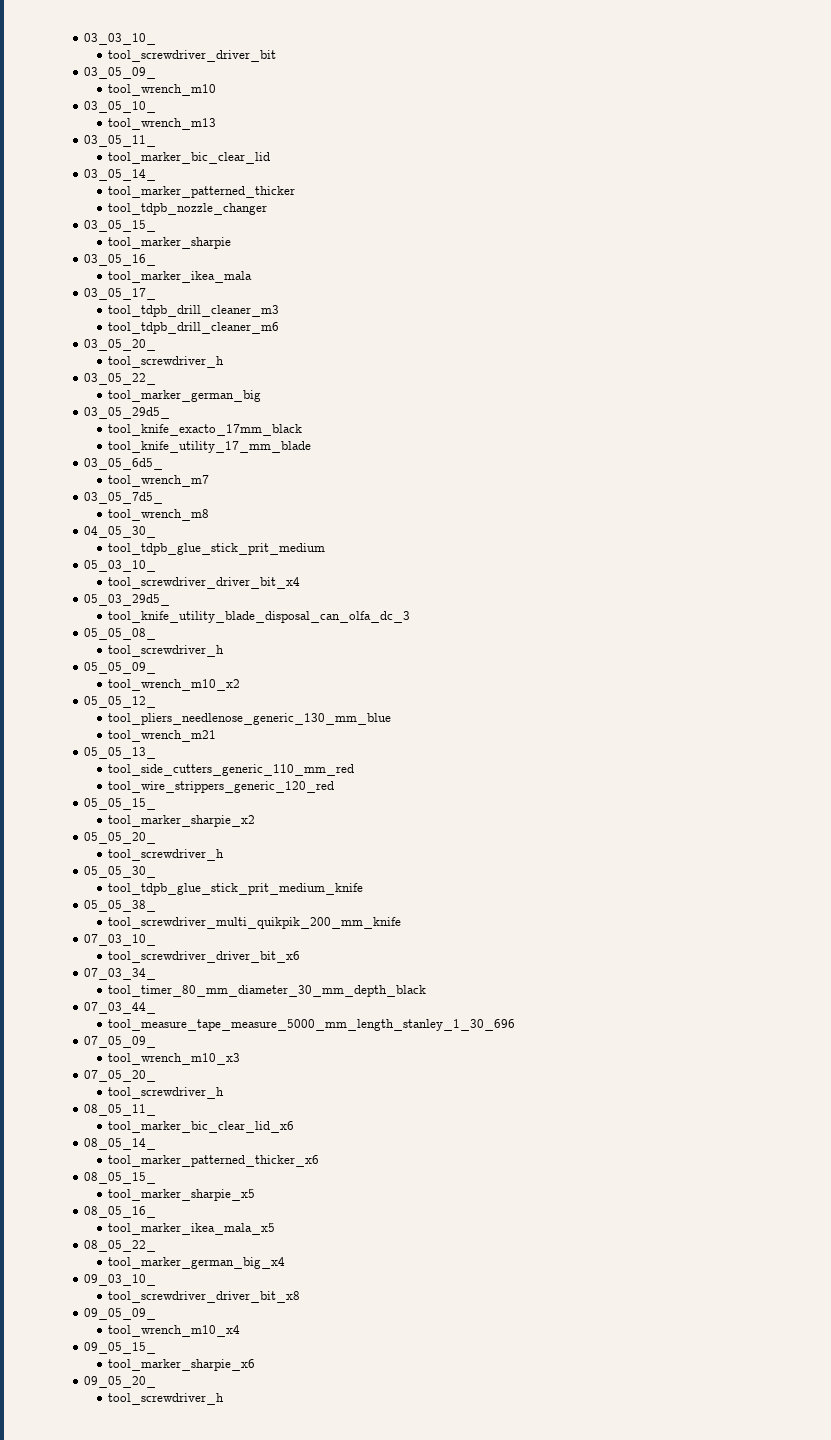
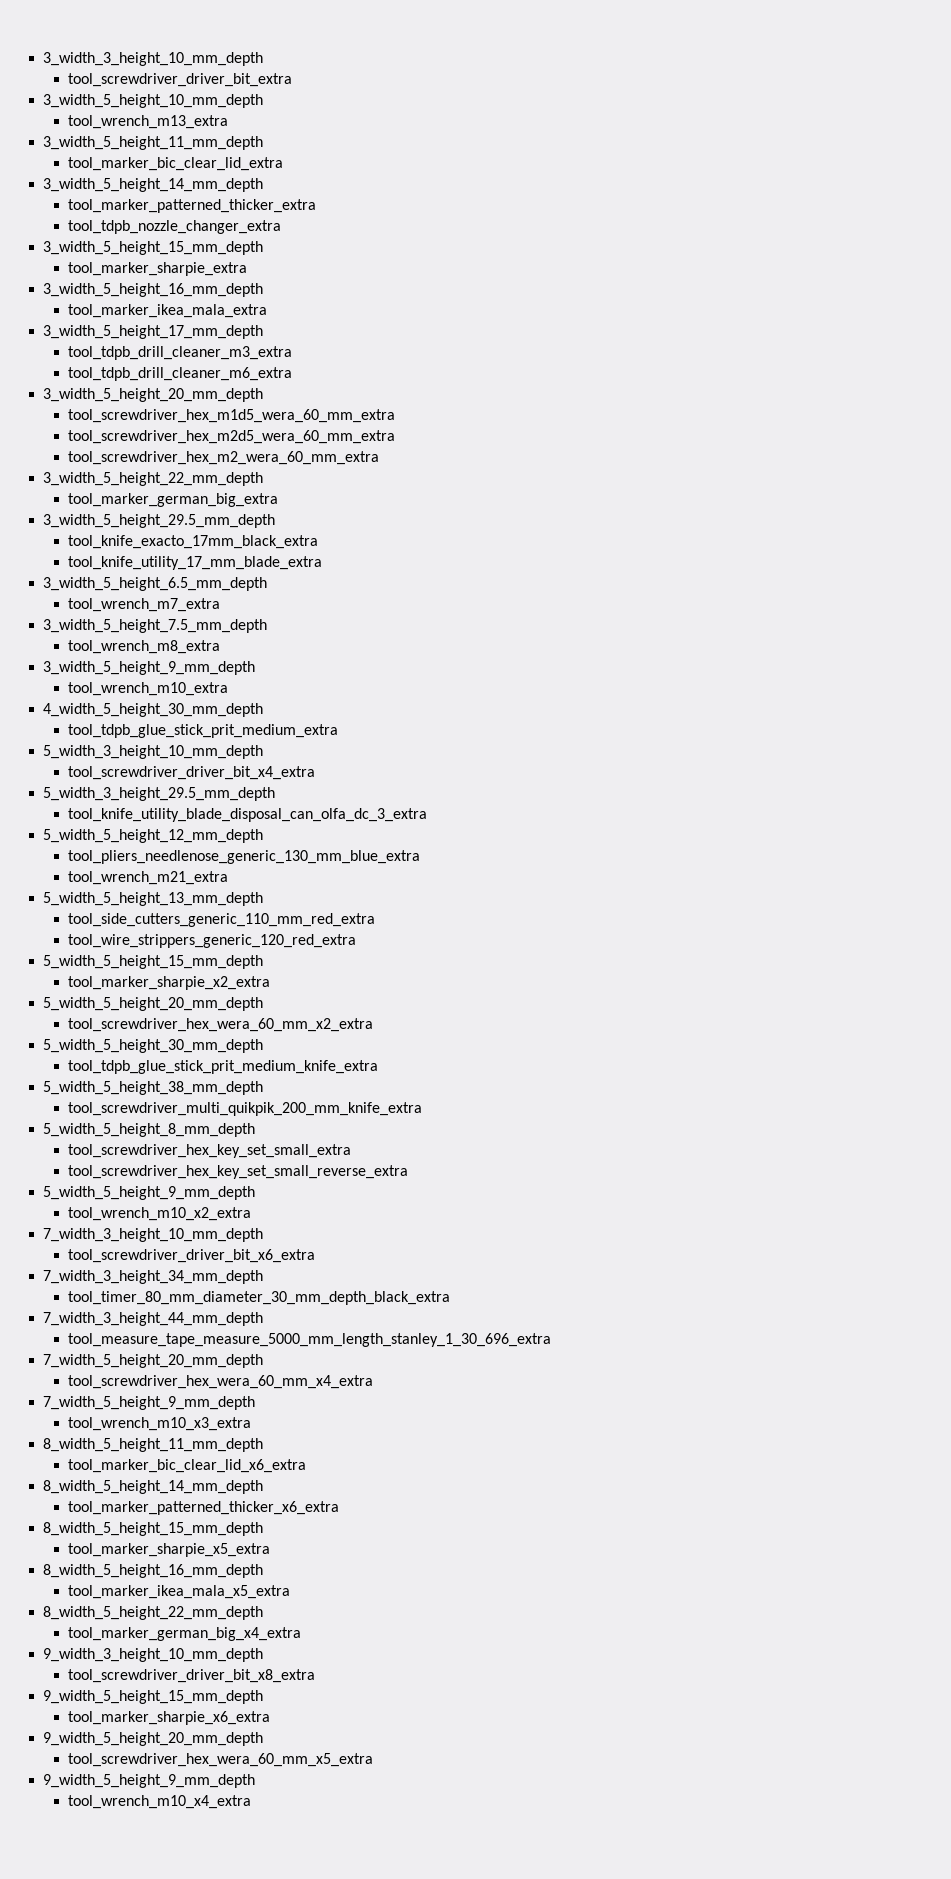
[84,33,157,45] [108,50,277,62] [84,67,157,79] [108,84,217,96] [84,101,157,113] [108,118,217,130] [84,135,157,147] [108,152,271,164] [84,169,157,181] [108,186,296,198] [108,203,268,215] [84,220,157,232] [108,237,232,249] [84,254,157,266] [108,271,253,283] [84,288,157,300] [108,305,280,317] [108,322,280,334] [84,339,157,351] [108,356,225,368] [84,373,157,385] [108,390,262,402] [84,407,171,419] [108,424,303,436] [108,441,312,453] [84,458,164,470] [108,475,210,487] [84,492,164,504] [108,509,210,521] [84,526,157,538] [108,543,326,555] [84,560,157,572] [108,577,301,589] [84,594,171,606] [108,611,411,623] [84,628,157,640] [108,645,225,657] [84,662,157,674] [108,679,241,691] [84,696,157,708] [108,713,392,725] [108,730,217,742] [84,747,157,759] [108,764,355,776] [108,781,335,793] [84,798,157,810] [108,815,256,827] [84,832,157,844] [108,849,225,861] [84,866,157,878] [108,883,364,895] [84,900,157,912] [108,917,402,929] [84,934,157,946] [108,951,301,963] [84,968,157,980] [108,985,427,997] [84,1002,157,1014] [108,1019,516,1031] [84,1036,157,1048] [108,1053,241,1065] [84,1070,157,1082] [108,1087,225,1099] [84,1104,157,1116] [108,1121,295,1133] [84,1138,157,1150] [108,1155,320,1167] [84,1172,157,1184] [108,1189,256,1201] [84,1206,157,1218] [108,1223,276,1235] [84,1240,157,1252] [108,1257,286,1269] [84,1274,157,1286] [108,1291,301,1303] [84,1308,157,1320] [108,1325,241,1337] [84,1342,157,1354] [108,1359,256,1371] [84,1376,157,1388] [108,1393,225,1405] 03_03_10_ // tool_screwdriver_driver_bit // 03_05_09_ // tool_wrench_m10 // 03_05_10_ // tool_wrench_m13 // 03_05_11_ // tool_marker_bic_clear_lid // 03_05_14_ // tool_marker_patterned_thicker // tool_tdpb_nozzle_changer // 03_05_15_ // tool_marker_sharpie // 03_05_16_ // tool_marker_ikea_mala // 03_05_17_ // tool_tdpb_drill_cleaner_m3 // tool_tdpb_drill_cleaner_m6 // 03_05_20_ // tool_screwdriver_h // 03_05_22_ // tool_marker_german_big // 03_05_29d5_ // tool_knife_exacto_17mm_black // tool_knife_utility_17_mm_blade // 03_05_6d5_ // tool_wrench_m7 // 03_05_7d5_ // tool_wrench_m8 // 04_05_30_ // tool_tdpb_glue_stick_prit_medium // 05_03_10_ // tool_screwdriver_driver_bit_x4 // 05_03_29d5_ // tool_knife_utility_blade_disposal_can_olfa_dc_3 // 05_05_08_ // tool_screwdriver_h // 05_05_09_ // tool_wrench_m10_x2 // 05_05_12_ // tool_pliers_needlenose_generic_130_mm_blue // tool_wrench_m21 // 05_05_13_ // tool_side_cutters_generic_110_mm_red // tool_wire_strippers_generic_120_red // 05_05_15_ // tool_marker_sharpie_x2 // 05_05_20_ // tool_screwdriver_h // 05_05_30_ // tool_tdpb_glue_stick_prit_medium_knife // 05_05_38_ // tool_screwdriver_multi_quikpik_200_mm_knife // 07_03_10_ // tool_screwdriver_driver_bit_x6 // 07_03_34_ // tool_timer_80_mm_diameter_30_mm_depth_black // 07_03_44_ // tool_measure_tape_measure_5000_mm_length_stanley_1_30_696 // 07_05_09_ // tool_wrench_m10_x3 // 07_05_20_ // tool_screwdriver_h // 08_05_11_ // tool_marker_bic_clear_lid_x6 // 08_05_14_ // tool_marker_patterned_thicker_x6 // 08_05_15_ // tool_marker_sharpie_x5 // 08_05_16_ // tool_marker_ikea_mala_x5 // 08_05_22_ // tool_marker_german_big_x4 // 09_03_10_ // tool_screwdriver_driver_bit_x8 // 09_05_09_ // tool_wrench_m10_x4 // 09_05_15_ // tool_marker_sharpie_x6 // 09_05_20_ // tool_screwdriver_h -> [43,52,264,66] [67,73,292,87] [43,94,264,108] [67,115,228,129] [43,136,264,150] [67,157,283,171] [43,178,264,192] [67,199,316,213] [67,220,281,234] [43,241,264,255] [67,262,247,276] [43,283,264,297] [67,304,267,318] [43,325,264,339] [67,346,292,360] [67,367,292,381] [43,388,264,402] [67,409,395,423] [67,430,395,444] [67,451,379,465] [43,472,264,486] [67,493,278,507] [43,514,276,528] [67,535,318,549] [67,556,322,570] [43,577,268,591] [67,598,220,612] [43,619,268,633] [67,640,220,654] [43,661,256,675] [67,682,228,696] [43,703,264,717] [67,724,338,738] [43,745,264,759] [67,766,315,780] [43,787,276,801] [67,808,427,822] [43,829,264,843] [67,850,420,864] [67,871,228,885] [43,892,264,906] [67,913,375,927] [67,934,356,948] [43,955,264,969] [67,976,270,990] [43,997,264,1011] [67,1018,373,1032] [43,1039,264,1053] [67,1060,378,1074] [43,1081,264,1095] [67,1102,422,1116] [43,1123,256,1137] [67,1144,351,1158] [67,1165,408,1179] [43,1186,256,1200] [67,1207,251,1221] [43,1228,264,1242] [67,1249,315,1263] [43,1270,264,1284] [67,1291,450,1305] [43,1312,264,1326] [67,1333,551,1347] [43,1354,264,1368] [67,1375,373,1389] [43,1396,256,1410] [67,1417,251,1431] [43,1438,264,1452] [67,1459,306,1473] [43,1480,264,1494] [67,1501,339,1515] [43,1522,264,1536] [67,1543,270,1557] [43,1564,264,1578] [67,1585,290,1599] [43,1606,264,1620] [67,1627,301,1641] [43,1648,264,1662] [67,1669,315,1683] [43,1690,264,1704] [67,1711,270,1725] [43,1732,264,1746] [67,1753,373,1767] [43,1774,256,1788] [67,1795,251,1809] 3_width_3_height_10_mm_depth // tool_screwdriver_driver_bit_extra // 3_width_5_height_10_mm_depth // tool_wrench_m13_extra // 3_width_5_height_11_mm_depth // tool_marker_bic_clear_lid_extra // 3_width_5_height_14_mm_depth // tool_marker_patterned_thicker_extra // tool_tdpb_nozzle_changer_extra // 3_width_5_height_15_mm_depth // tool_marker_sharpie_extra // 3_width_5_height_16_mm_depth // tool_marker_ikea_mala_extra // 3_width_5_height_17_mm_depth // tool_tdpb_drill_cleaner_m3_extra // tool_tdpb_drill_cleaner_m6_extra // 3_width_5_height_20_mm_depth // tool_screwdriver_hex_m1d5_wera_60_mm_extra // tool_screwdriver_hex_m2d5_wera_60_mm_extra // tool_screwdriver_hex_m2_wera_60_mm_extra // 3_width_5_height_22_mm_depth // tool_marker_german_big_extra // 3_width_5_height_29.5_mm_depth // tool_knife_exacto_17mm_black_extra // tool_knife_utility_17_mm_blade_extra // 3_width_5_height_6.5_mm_depth // tool_wrench_m7_extra // 3_width_5_height_7.5_mm_depth // tool_wrench_m8_extra // 3_width_5_height_9_mm_depth // tool_wrench_m10_extra // 4_width_5_height_30_mm_depth // tool_tdpb_glue_stick_prit_medium_extra // 5_width_3_height_10_mm_depth // tool_screwdriver_driver_bit_x4_extra // 5_width_3_height_29.5_mm_depth // tool_knife_utility_blade_disposal_can_olfa_dc_3_extra // 5_width_5_height_12_mm_depth // tool_pliers_needlenose_generic_130_mm_blue_extra // tool_wrench_m21_extra // 5_width_5_height_13_mm_depth // tool_side_cutters_generic_110_mm_red_extra // tool_wire_strippers_generic_120_red_extra // 5_width_5_height_15_mm_depth // tool_marker_sharpie_x2_extra // 5_width_5_height_20_mm_depth // tool_screwdriver_hex_wera_60_mm_x2_extra // 5_width_5_height_30_mm_depth // tool_tdpb_glue_stick_prit_medium_knife_extra // 5_width_5_height_38_mm_depth // tool_screwdriver_multi_quikpik_200_mm_knife_extra // 5_width_5_height_8_mm_depth // tool_screwdriver_hex_key_set_small_extra // tool_screwdriver_hex_key_set_small_reverse_extra // 5_width_5_height_9_mm_depth // tool_wrench_m10_x2_extra // 7_width_3_height_10_mm_depth // tool_screwdriver_driver_bit_x6_extra // 7_width_3_height_34_mm_depth // tool_timer_80_mm_diameter_30_mm_depth_black_extra // 7_width_3_height_44_mm_depth // tool_measure_tape_measure_5000_mm_length_stanley_1_30_696_extra // 7_width_5_height_20_mm_depth // tool_screwdriver_hex_wera_60_mm_x4_extra // 7_width_5_height_9_mm_depth // tool_wrench_m10_x3_extra // 8_width_5_height_11_mm_depth // tool_marker_bic_clear_lid_x6_extra // 8_width_5_height_14_mm_depth // tool_marker_patterned_thicker_x6_extra // 8_width_5_height_15_mm_depth // tool_marker_sharpie_x5_extra // 8_width_5_height_16_mm_depth // tool_marker_ikea_mala_x5_extra // 8_width_5_height_22_mm_depth // tool_marker_german_big_x4_extra // 9_width_3_height_10_mm_depth // tool_screwdriver_driver_bit_x8_extra // 9_width_5_height_15_mm_depth // tool_marker_sharpie_x6_extra // 9_width_5_height_20_mm_depth // tool_screwdriver_hex_wera_60_mm_x5_extra // 9_width_5_height_9_mm_depth // tool_wrench_m10_x4_extra

